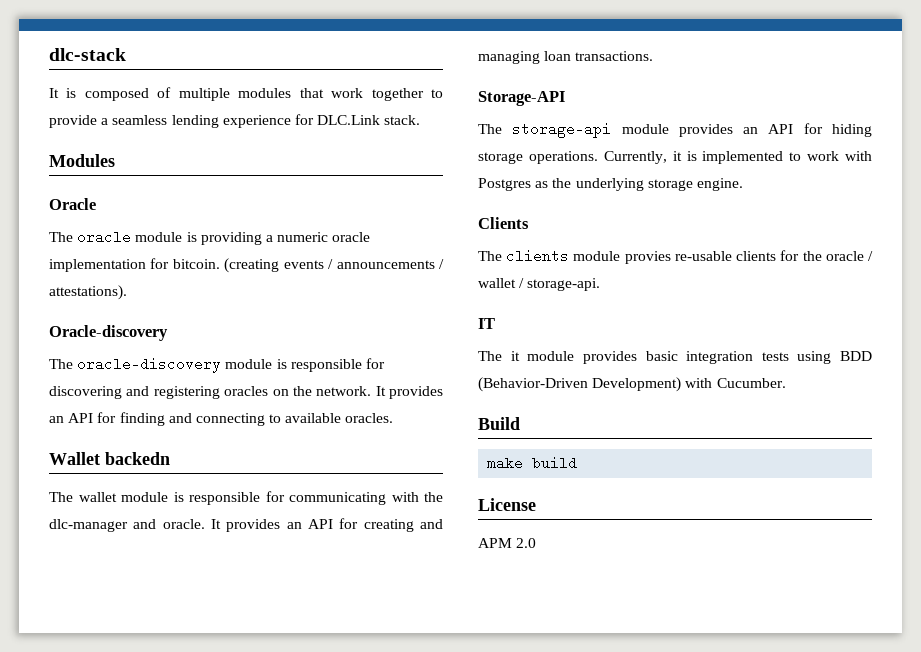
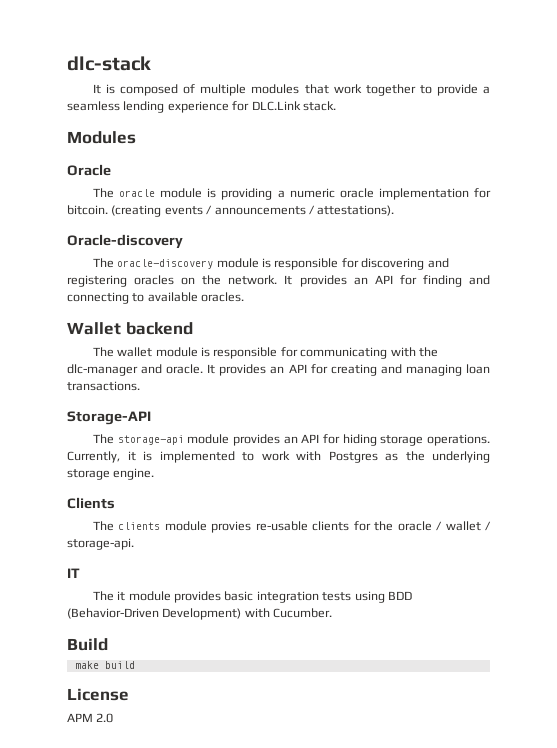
[105,452,170,465] backedn -> [125,322,193,335] backend

